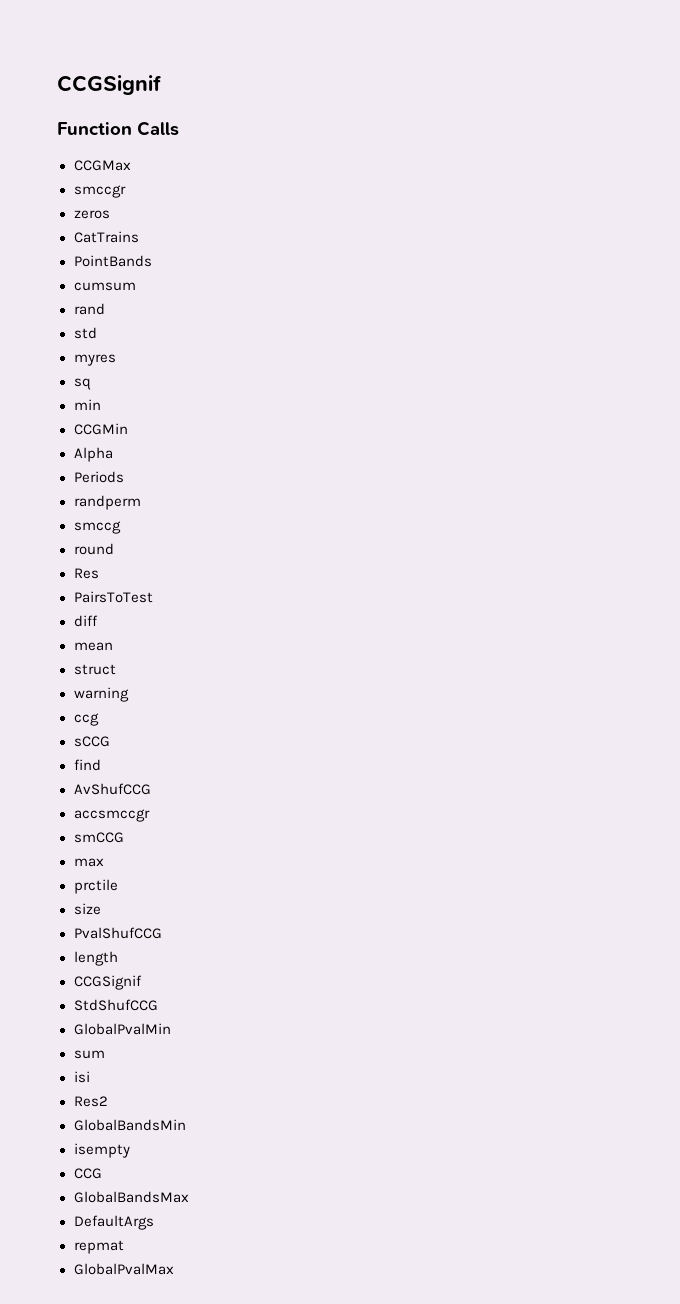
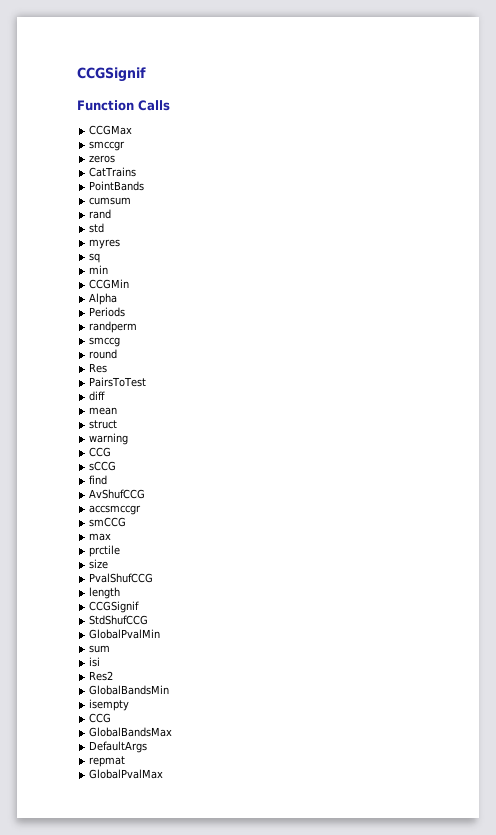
[73,713,99,726] ccg -> [89,447,112,457] CCG

